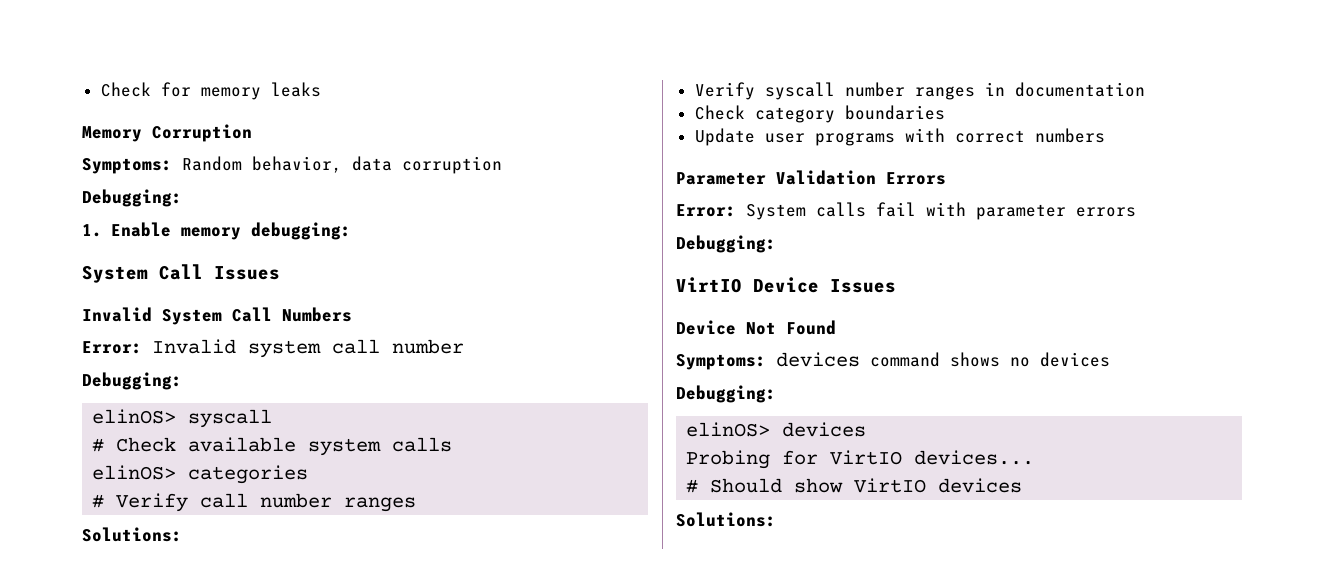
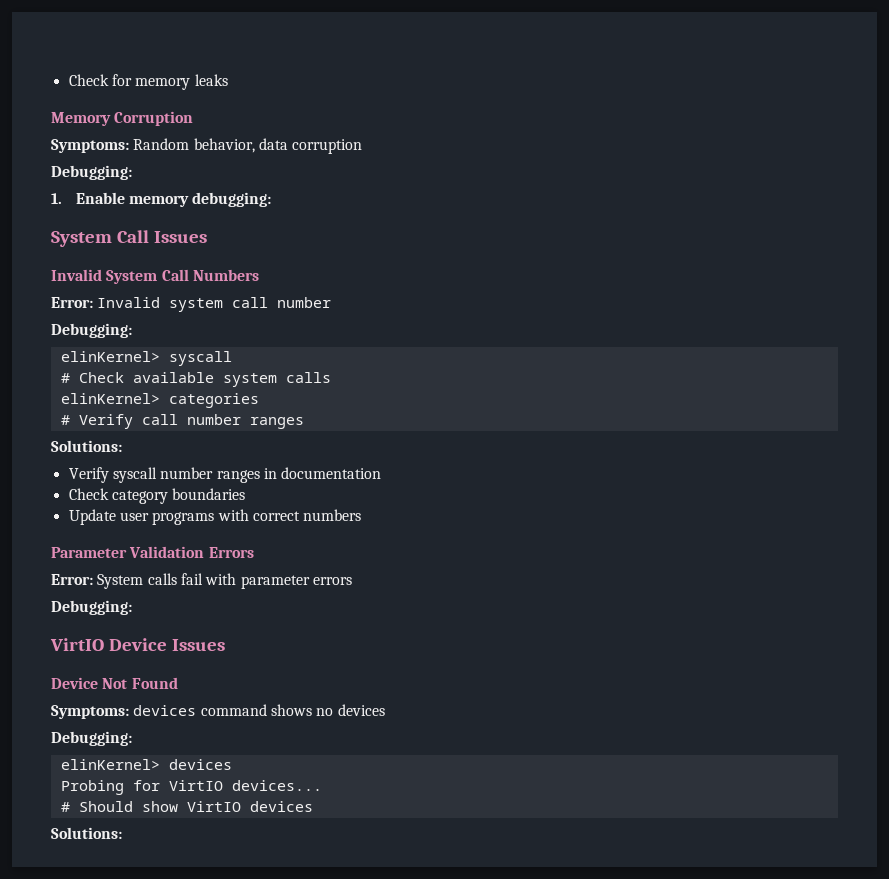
[92,409,177,424] elinOS> -> [60,351,160,362] elinKernel>
[92,465,177,480] elinOS> -> [60,393,160,404] elinKernel>
[686,422,771,437] elinOS> -> [60,759,160,770] elinKernel>

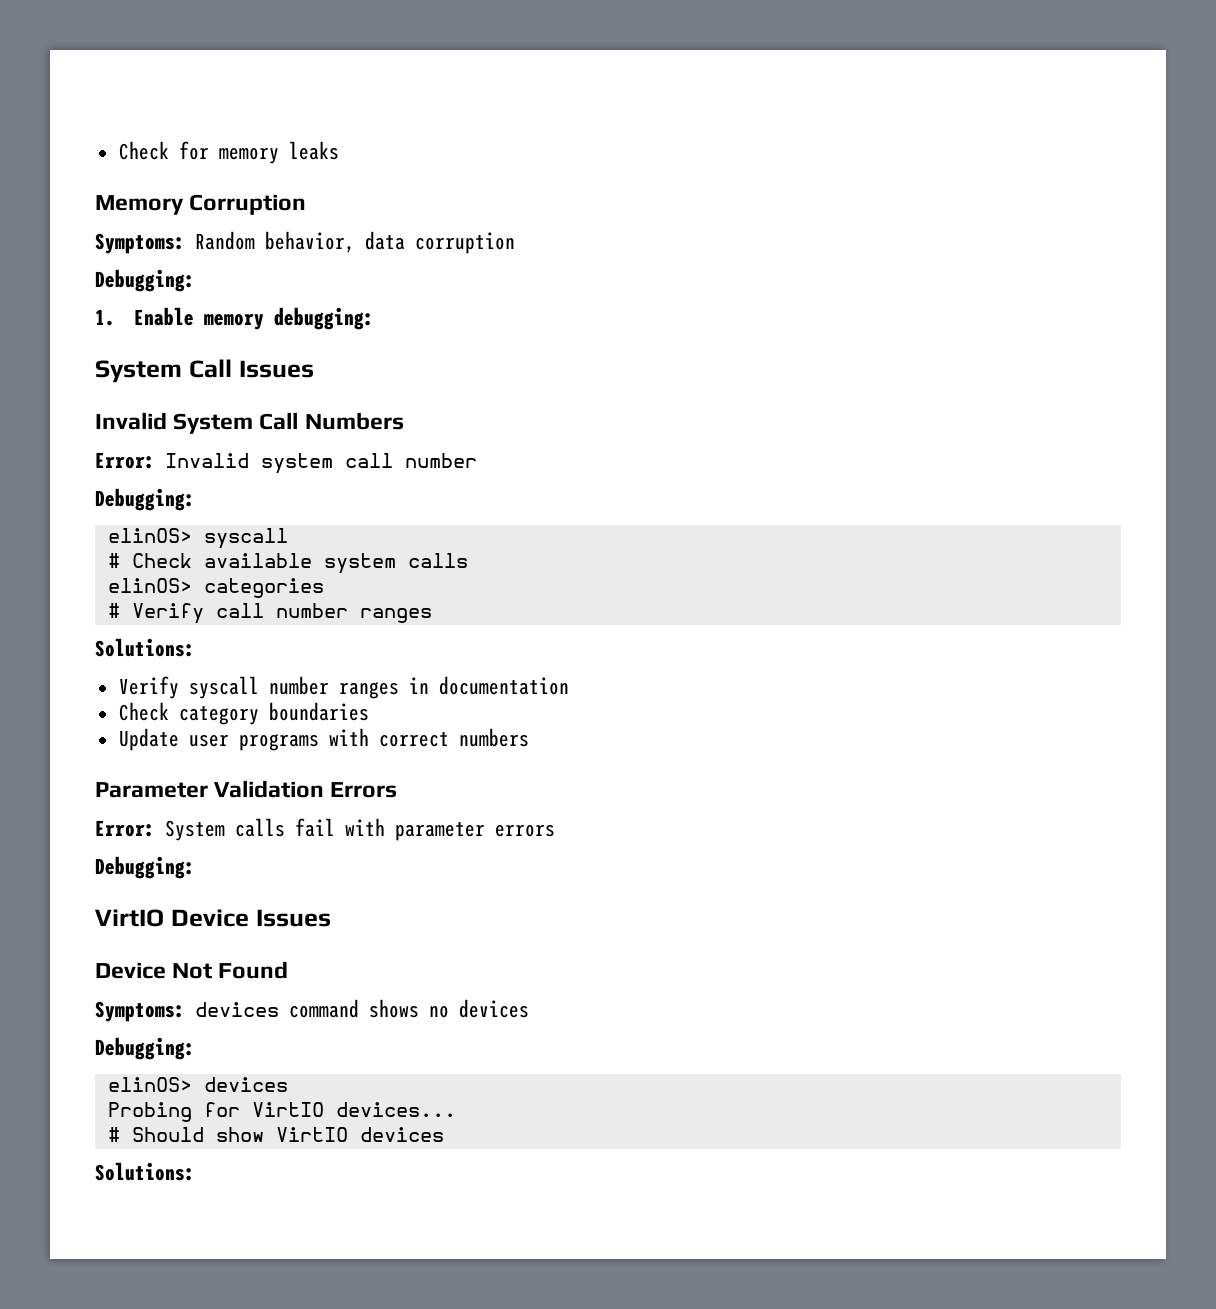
[60,351,160,362] elinKernel> -> [107,528,192,543] elinOS>
[60,393,160,404] elinKernel> -> [107,578,192,593] elinOS>
[60,759,160,770] elinKernel> -> [107,1077,192,1092] elinOS>

